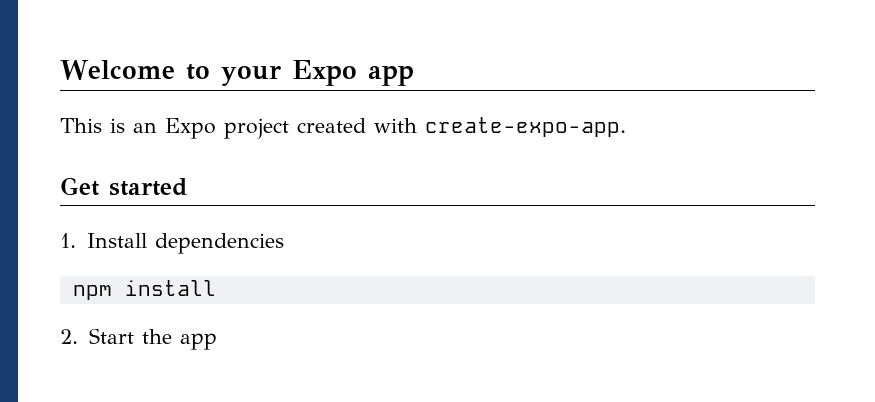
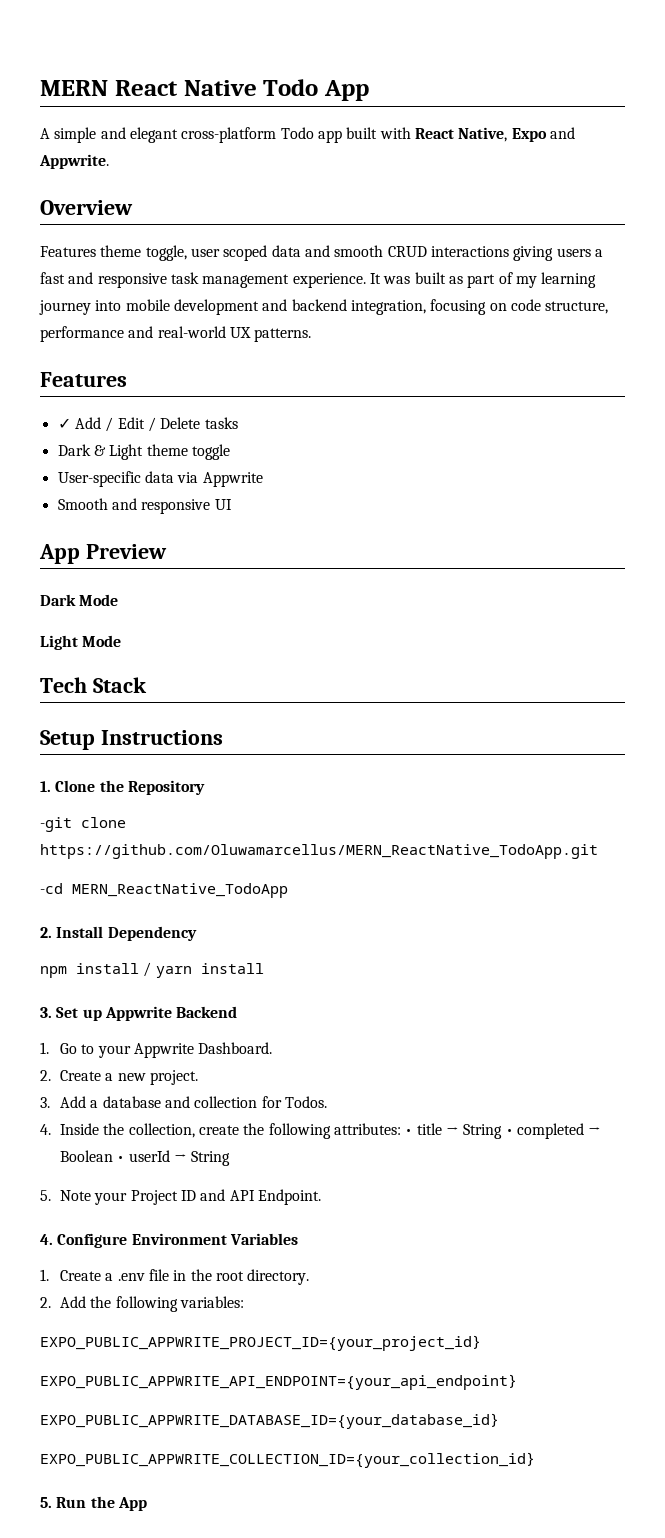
[60,60,414,86] [60,117,626,139] [60,177,188,196] [60,233,284,254] [72,280,216,300] [60,328,217,350] Welcome to your Expo app // This is an Expo project created with create-expo-app. // Get started // 1. Install dependencies // npm install // 2. Start the app -> [40,79,369,101] [40,127,575,143] [39,154,109,169] [40,200,133,215] [40,245,603,261] [40,272,597,288] [39,299,609,315] [40,326,312,342] [40,372,127,387] [57,417,238,432] [57,444,230,460] [57,471,263,487] [57,498,232,514] [39,544,167,564] [40,594,119,606] [40,635,122,650] [40,677,147,693] [40,730,223,750] [40,780,205,795] [40,817,126,832] [40,844,598,859] [40,883,288,898] [40,926,197,941] [40,962,264,978] [40,1006,238,1021] [40,1042,273,1058] [40,1070,199,1085] [40,1096,328,1108] [40,1123,602,1139] [60,1150,231,1166] [40,1189,322,1205] [40,1233,298,1248] [40,1269,310,1285] [40,1296,245,1312] [40,1335,481,1351] [40,1374,517,1390] [40,1413,499,1429] [40,1452,535,1468] [40,1496,147,1511] MERN React Native Todo App // A simple and elegant cross-platform Todo app built with React Native, Expo and Appwrite. // Overview // Features theme toggle, user scoped data and smooth CRUD interactions giving users a fast and responsive task management experience. It was built as part of my learning journey into mobile development and backend integration, focusing on code structure, performance and real-world UX patterns. // Features // ✓ Add / Edit / Delete tasks // Dark & Light theme toggle // User-specific data via Appwrite // Smooth and responsive UI // App Preview // Dark Mode // Light Mode // Tech Stack // Setup Instructions // 1. Clone the Repository // -git clone https://github.com/Oluwamarcellus/MERN_ReactNative_TodoApp.git // -cd MERN_ReactNative_TodoApp // 2. Install Dependency // npm install / yarn install // 3. Set up Appwrite Backend // 1. Go to your Appwrite Dashboard. // 2. Create a new project. // 3. Add a database and collection for Todos. // 4. Inside the collection, create the following attributes: • title → String • completed → Boolean • userId → String // 5. Note your Project ID and API Endpoint. // 4. Configure Environment Variables // 1. Create a .env file in the root directory. // 2. Add the following variables: // EXPO_PUBLIC_APPWRITE_PROJECT_ID={your_project_id} // EXPO_PUBLIC_APPWRITE_API_ENDPOINT={your_api_endpoint} // EXPO_PUBLIC_APPWRITE_DATABASE_ID={your_database_id} // EXPO_PUBLIC_APPWRITE_COLLECTION_ID={your_collection_id} // 5. Run the App

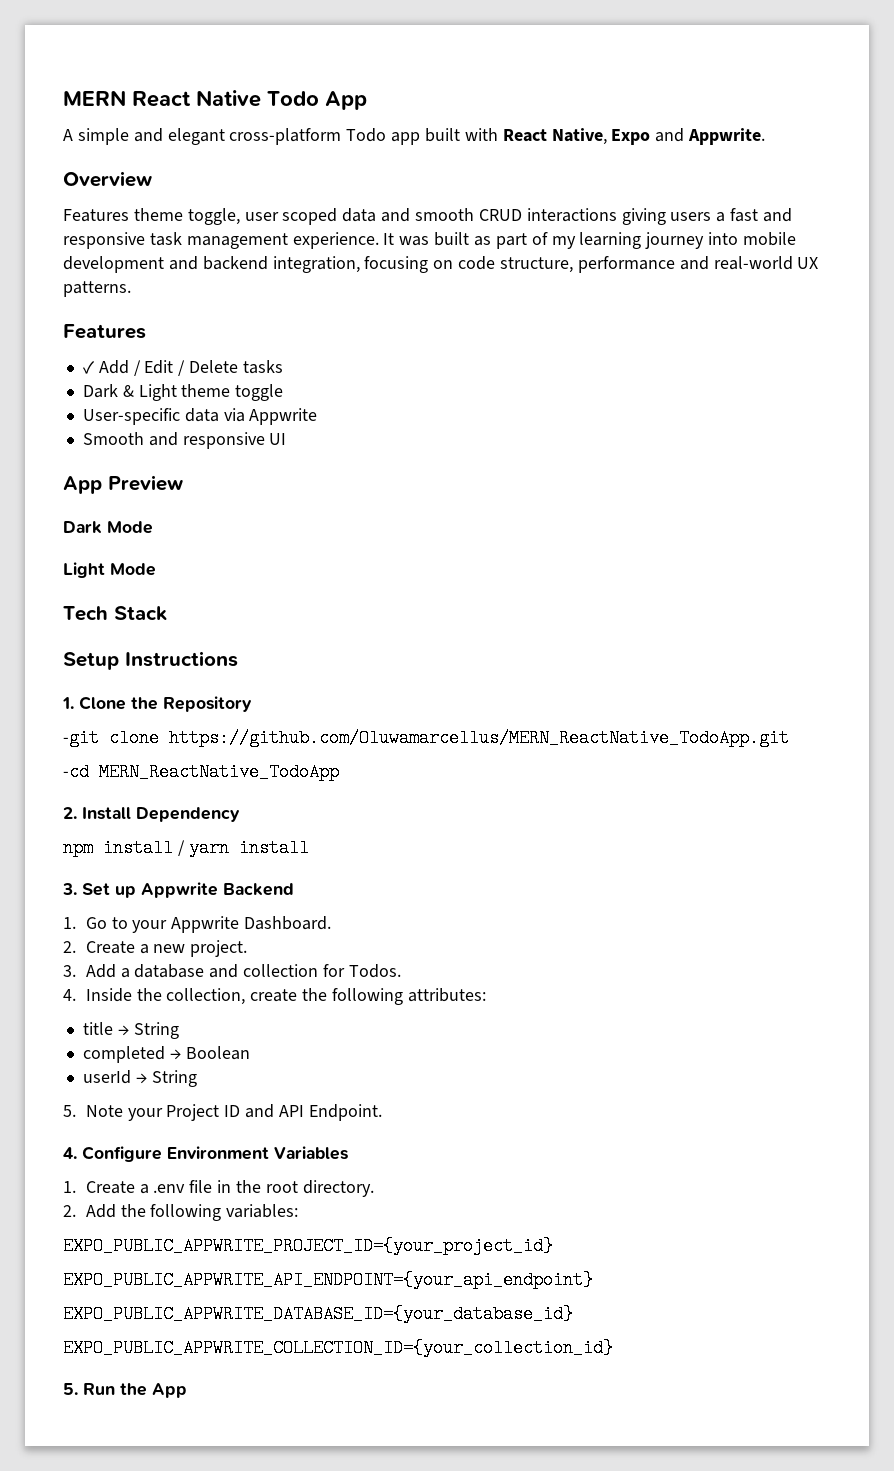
[405,1129,413,1135] • -> (486, 995) //
[505,1129,513,1135] • -> (179, 1030) //
[117,1156,125,1162] • -> (250, 1053) //

